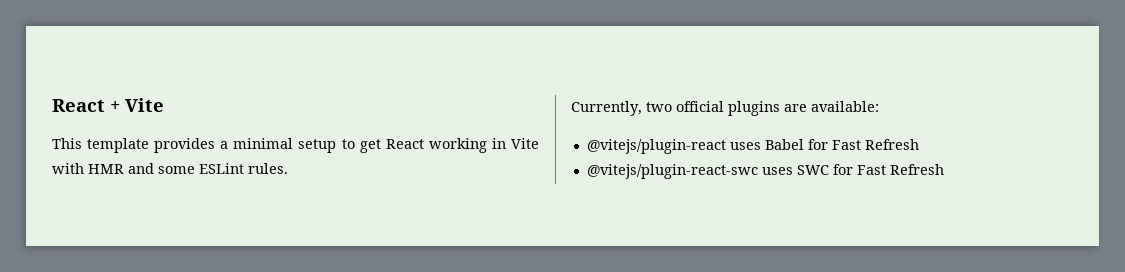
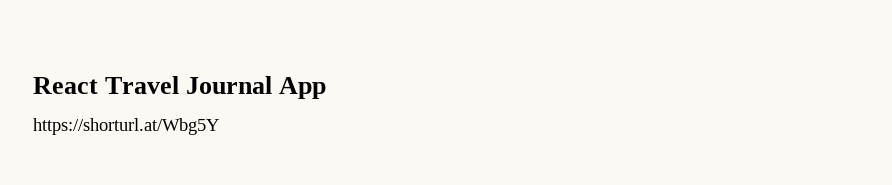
[52,98,164,112] [52,138,539,153] [52,163,288,174] [571,101,879,116] [586,139,919,154] [586,164,944,179] React + Vite // This template provides a minimal setup to get React working in Vite with HMR and some ESLint rules. // Currently, two official plugins are available: // @vitejs/plugin-react uses Babel for Fast Refresh // @vitejs/plugin-react-swc uses SWC for Fast Refresh -> [33,76,327,99] [33,118,219,135] React Travel Journal App // https://shorturl.at/Wbg5Y

